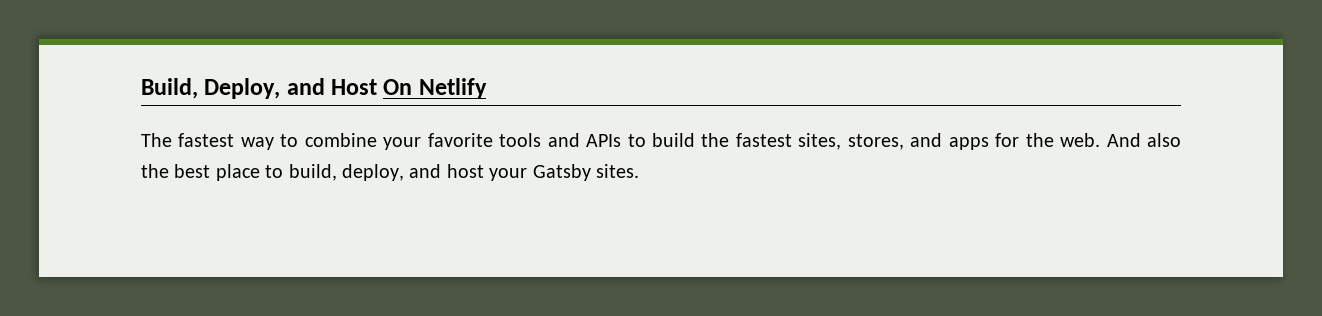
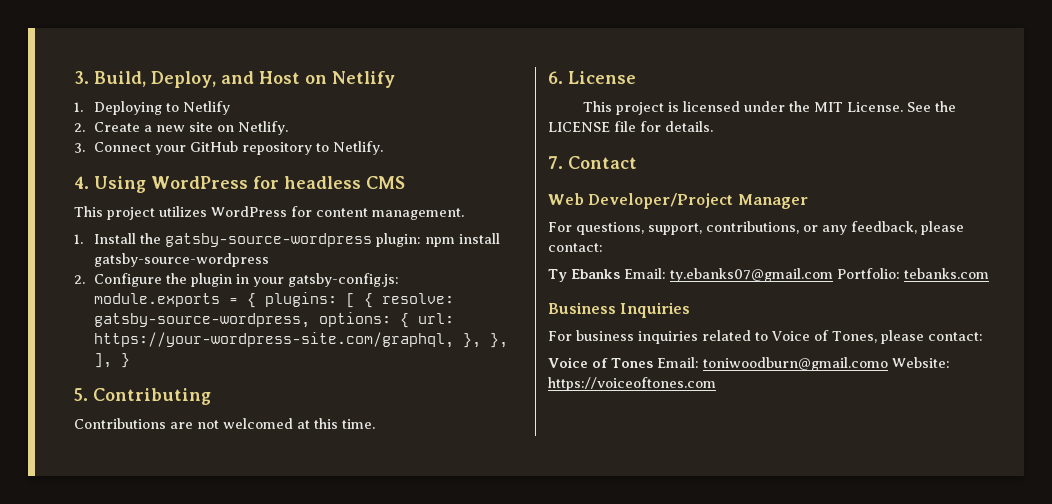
(141, 88) none -> [74,71,89,84] 3.
[383,78,487,99] [141,133,1182,150] [141,164,639,181] On Netlify // The fastest way to combine your favorite tools and APIs to build the fastest sites, stores, and apps for the web. And also the best place to build, deploy, and host your Gatsby sites. -> [305,71,395,88] [74,101,231,115] [74,121,289,135] [74,141,384,155] [74,176,405,193] [74,206,464,220] [74,233,501,247] [94,253,270,267] [74,273,400,287] [94,292,455,308] [94,312,455,328] [94,332,509,348] [94,353,131,368] [74,388,211,405] [74,418,375,429] [548,71,636,84] [582,101,956,115] [548,121,713,132] [548,156,637,169] [548,193,808,209] [548,221,964,235] [548,243,603,252] [548,268,989,282] [548,302,691,318] [548,330,983,344] [548,357,950,371] [548,377,716,391] on Netlify // 1. Deploying to Netlify // 2. Create a new site on Netlify. // 3. Connect your GitHub repository to Netlify. // 4. Using WordPress for headless CMS // This project utilizes WordPress for content management. // 1. Install the gatsby-source-wordpress plugin: npm install gatsby-source-wordpress // 2. Configure the plugin in your gatsby-config.js: module.exports = { plugins: [ { resolve: gatsby-source-wordpress, options: { url: https://your-wordpress-site.com/graphql, }, }, ], } // 5. Contributing // Contributions are not welcomed at this time. // 6. License // This project is licensed under the MIT License. See the LICENSE file for details. // 7. Contact // Web Developer/Project Manager // For questions, support, contributions, or any feedback, please contact: // Ty Ebanks Email: ty.ebanks07@gmail.com Portfolio: tebanks.com // Business Inquiries // For business inquiries related to Voice of Tones, please contact: // Voice of Tones Email: toniwoodburn@gmail.como Website: https://voiceoftones.com

